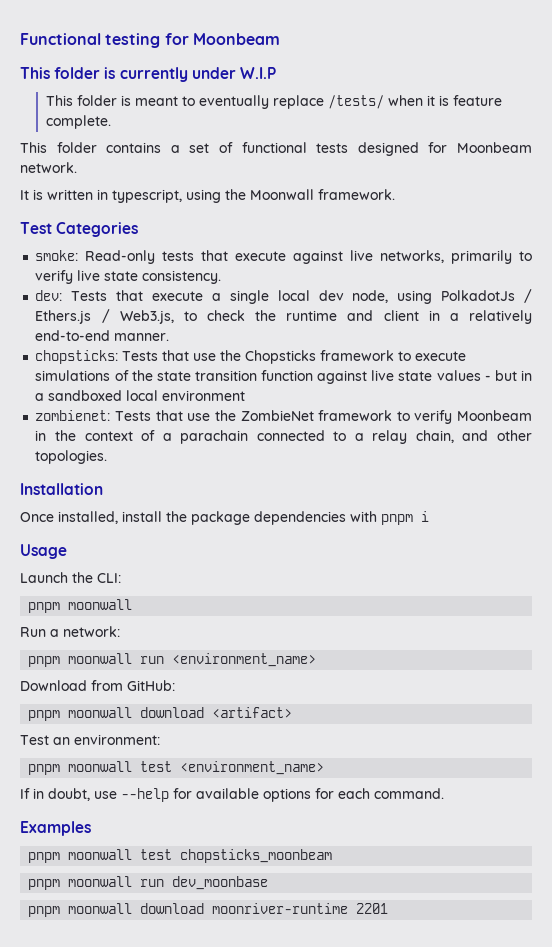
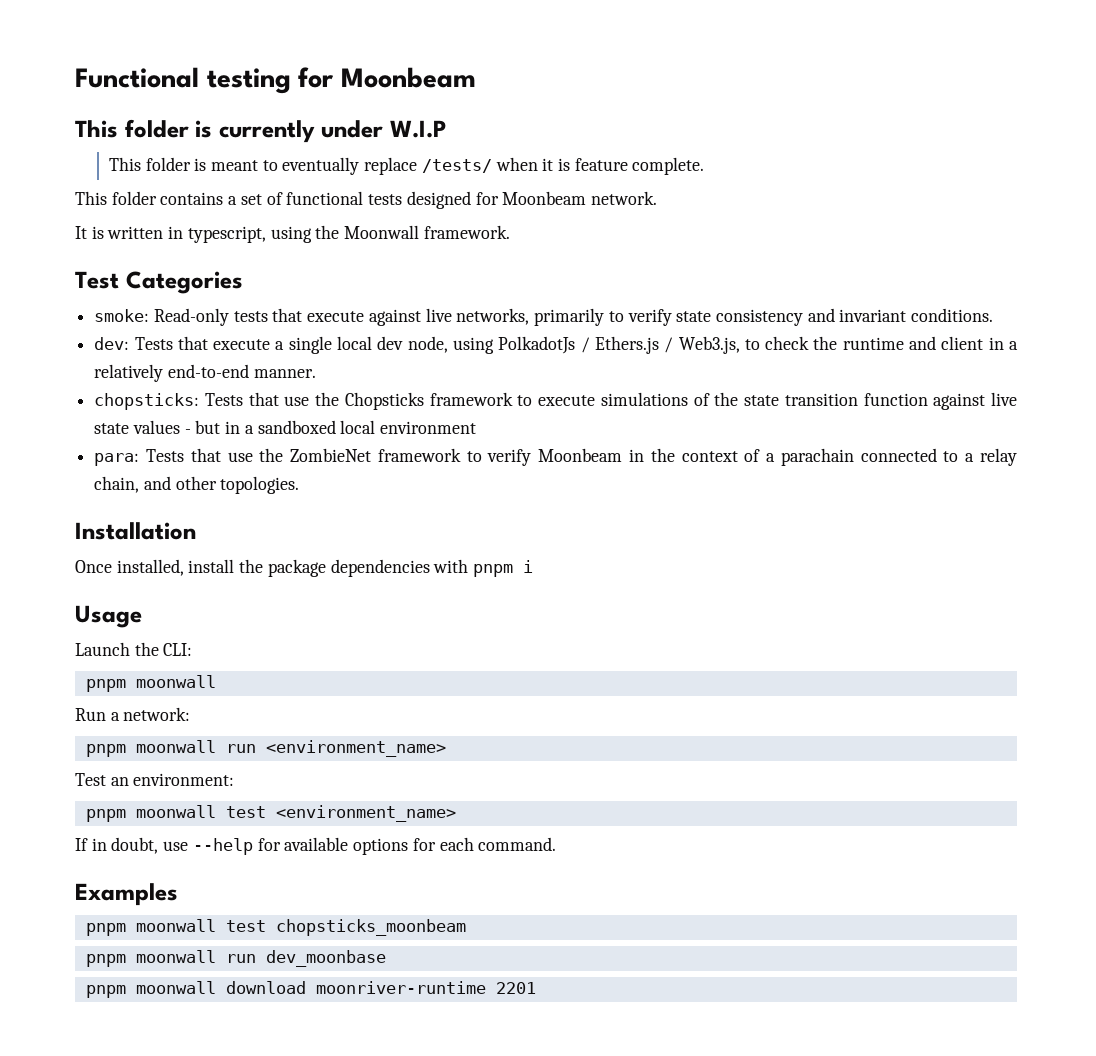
[77,270,222,284] live state consistency. -> [676,308,994,326] state consistency and invariant conditions.
[35,410,111,421] zombienet: -> [94,453,140,466] para:
[20,680,175,691] [28,707,293,721] // Download from GitHub: // pnpm moonwall download <artifact> -> (446, 748) none

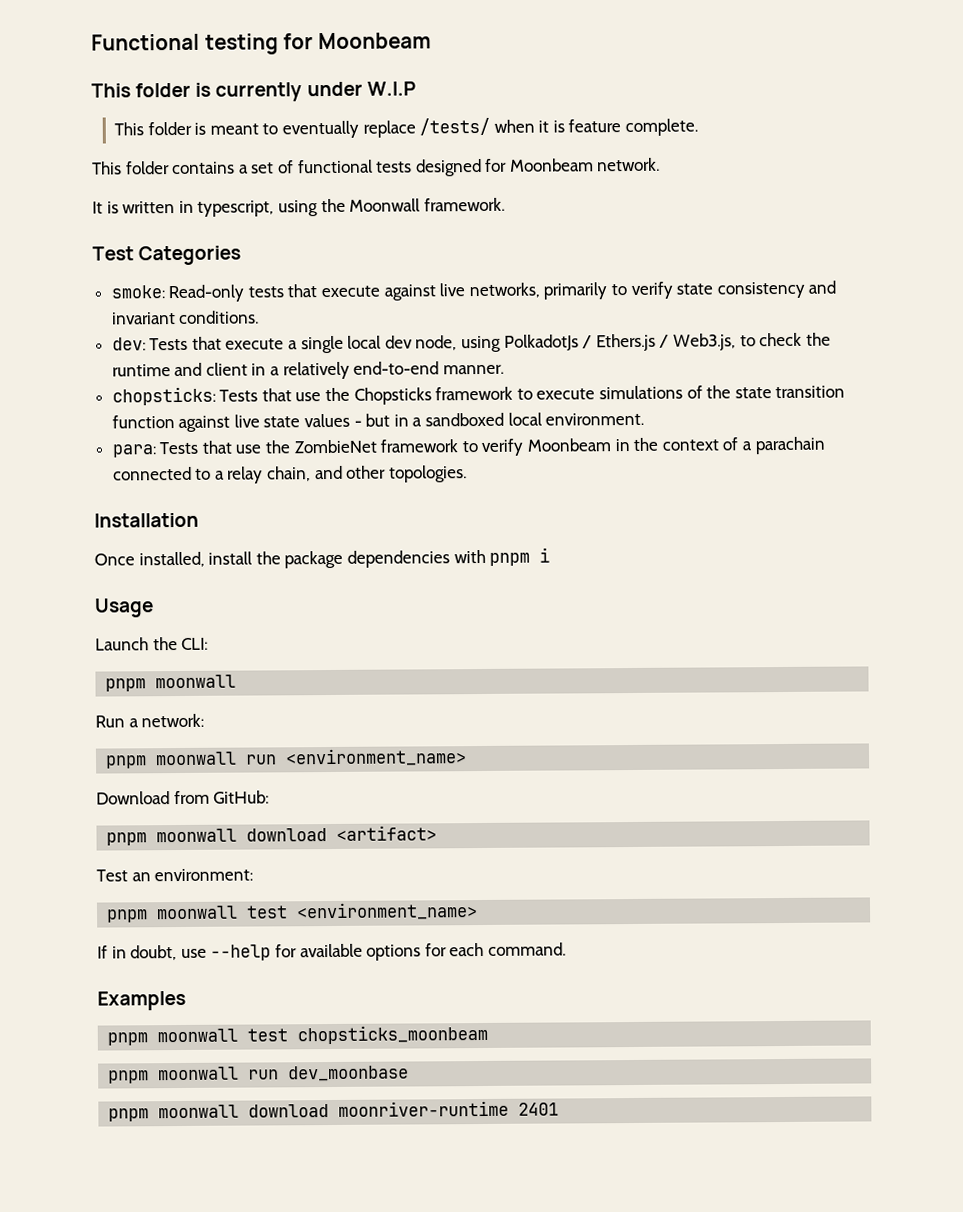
[380,421,477,434] environment -> [545,412,645,426] environment.
(446, 748) none -> [96,790,270,805] [106,825,438,846] // Download from GitHub: // pnpm moonwall download <artifact>
[495,982,536,994] 2201 -> [518,1102,560,1116] 2401

